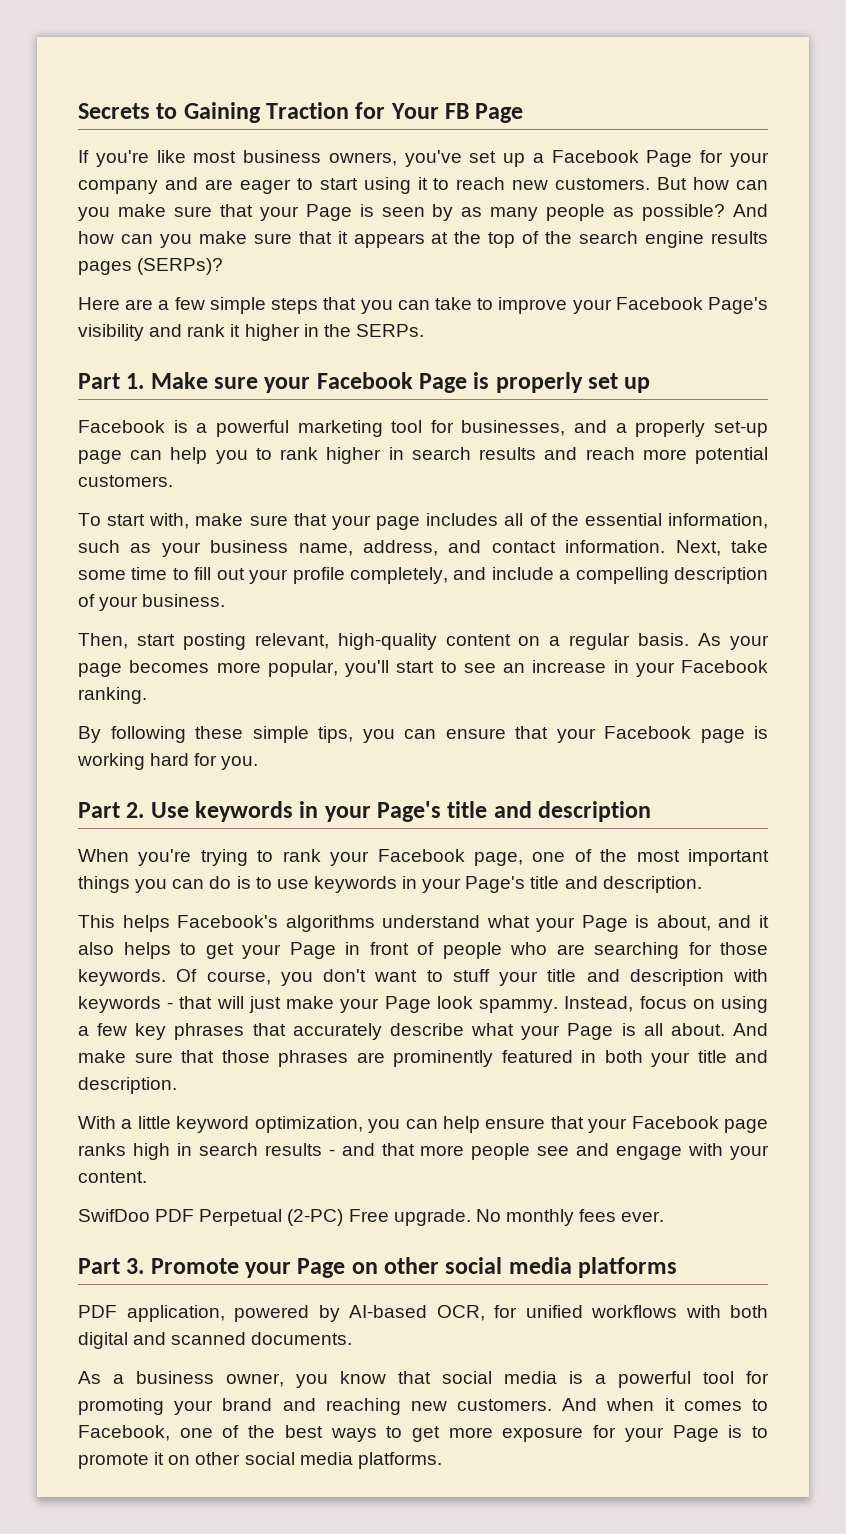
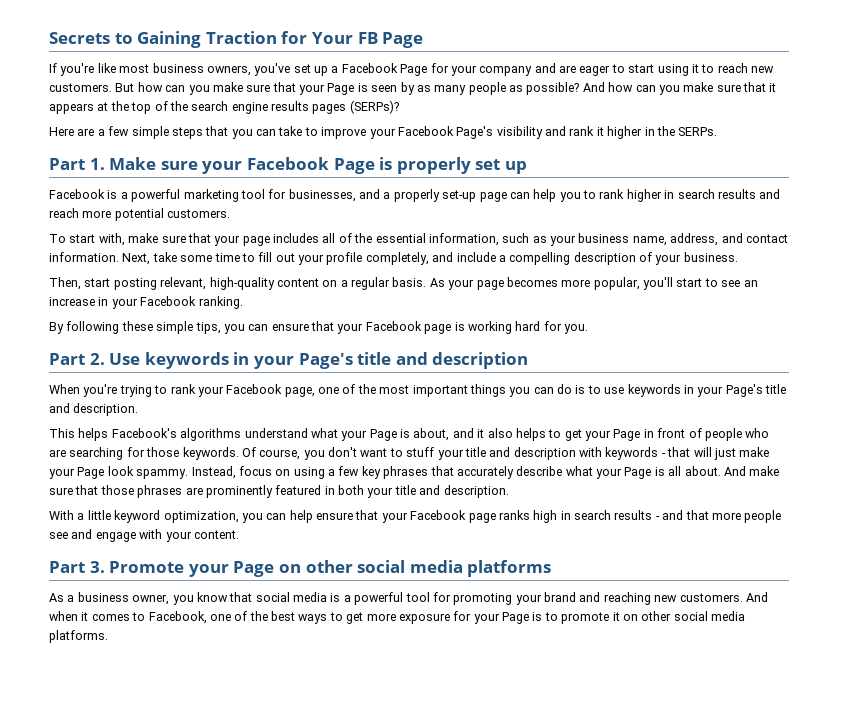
[78,1209,665,1226] // SwifDoo PDF Perpetual (2-PC) Free upgrade. No monthly fees ever. -> (239, 534) none
[78,1305,768,1322] [78,1332,353,1349] // PDF application, powered by AI-based OCR, for unified workflows with both digital and scanned documents. -> (552, 568) none

